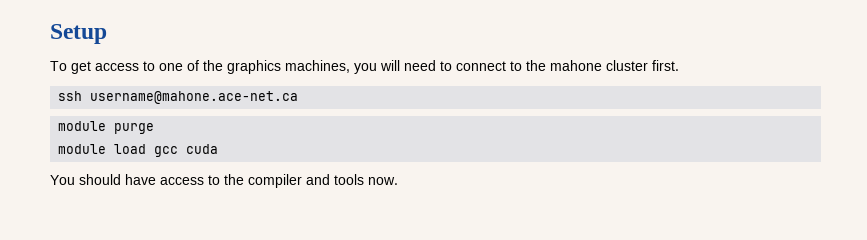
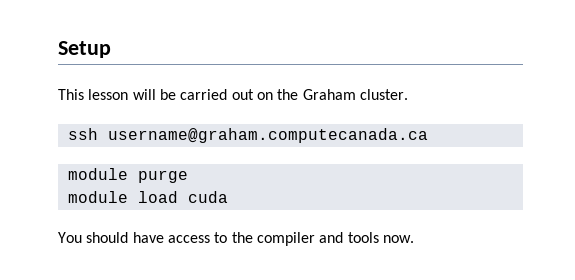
[50,60,679,74] To get access to one of the graphics machines, you will need to connect to the mahone cluster first. -> [58,89,408,100] This lesson will be carried out on the Graham cluster.
[90,91,299,104] username@mahone.ace-net.ca -> [107,128,428,143] username@graham.computecanada.ca
[154,146,179,157] gcc -> (178, 197) none

